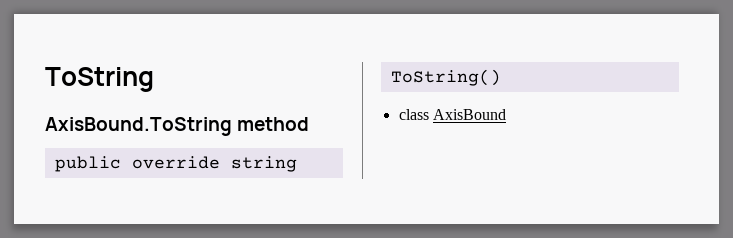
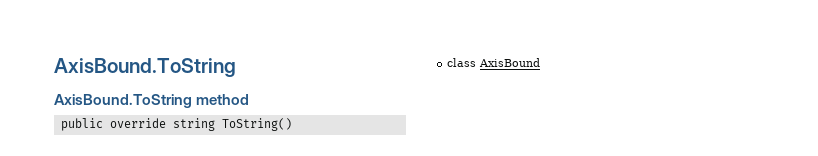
[45,67,154,92] ToString -> [54,58,236,77] AxisBound.ToString

